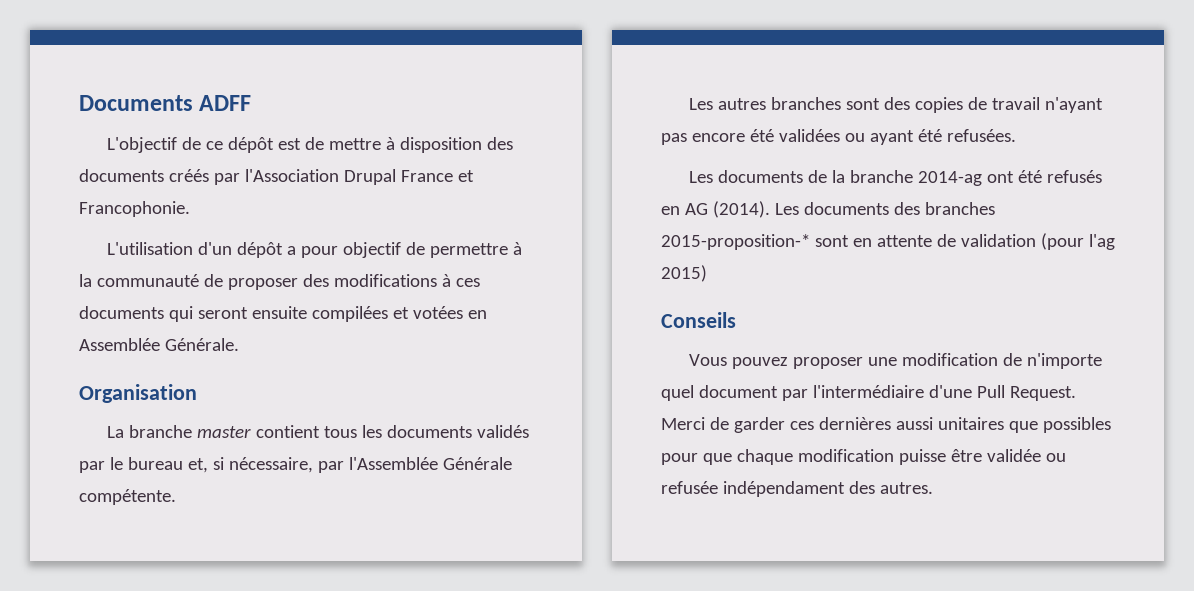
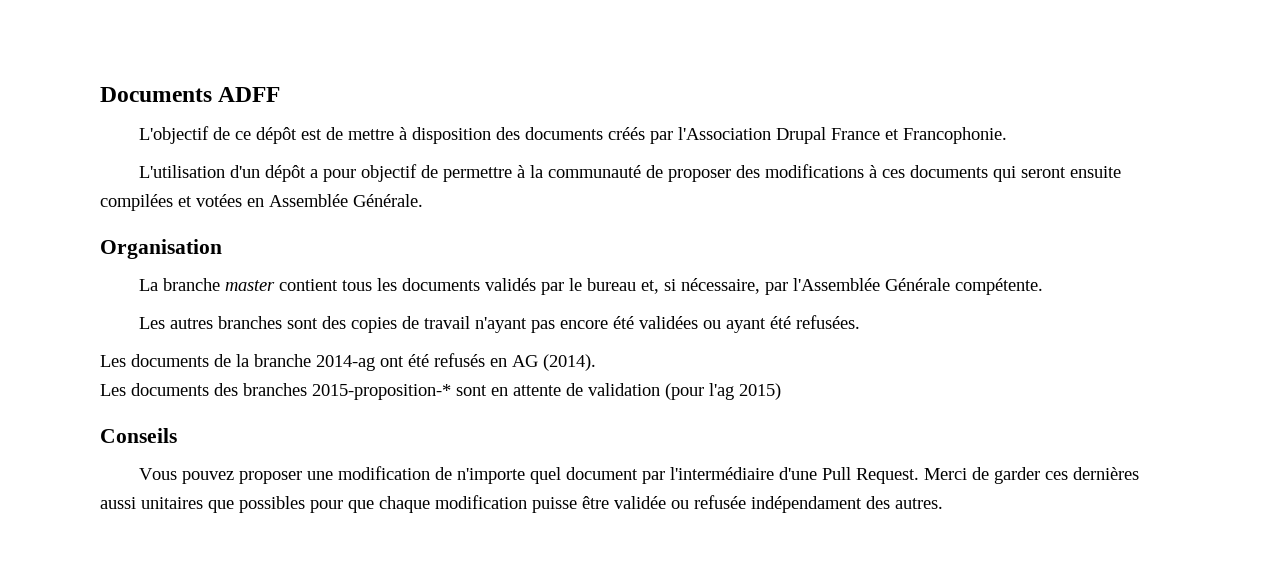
(770, 209) none -> (596, 362) //

